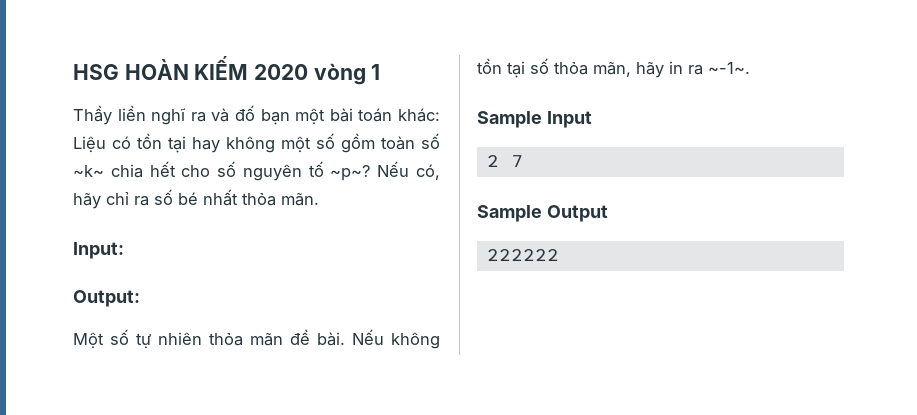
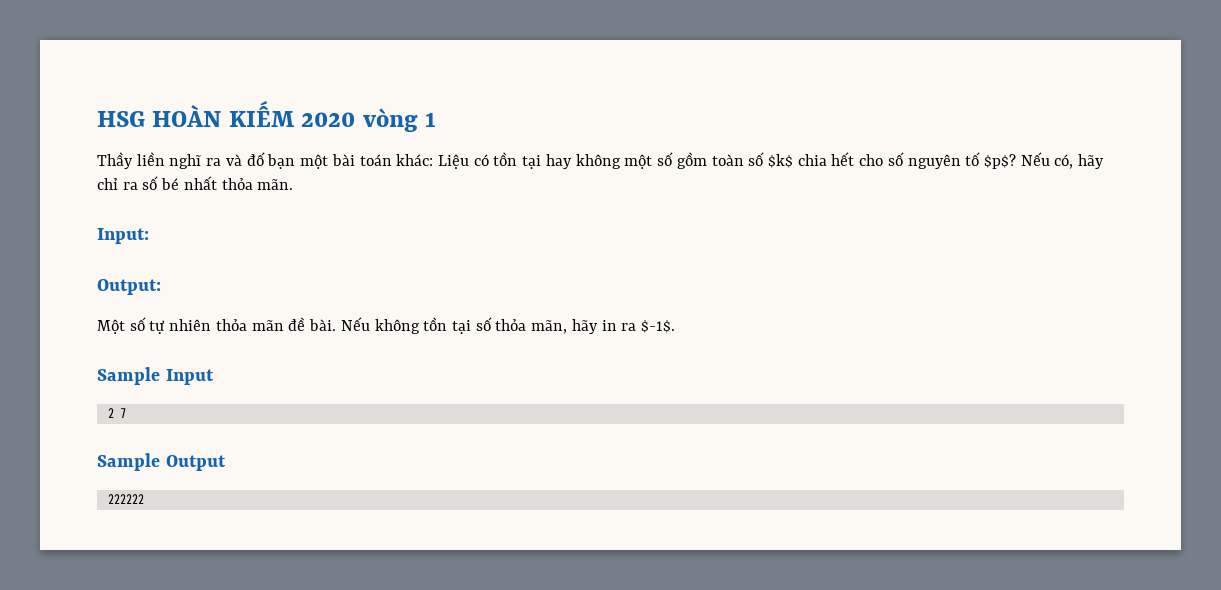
[73,165,104,177] ~k~ -> [767,154,793,168] $k$
[330,165,371,181] ~p~? -> [984,154,1017,169] $p$?
[708,62,750,74] ~-1~. -> [641,320,676,333] $-1$.

